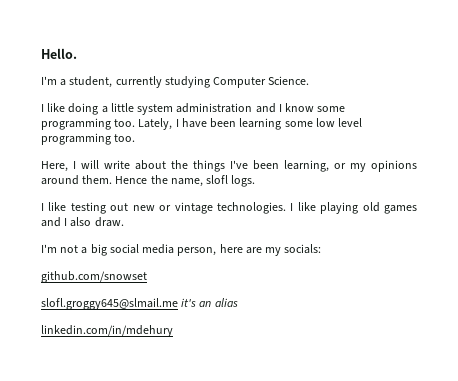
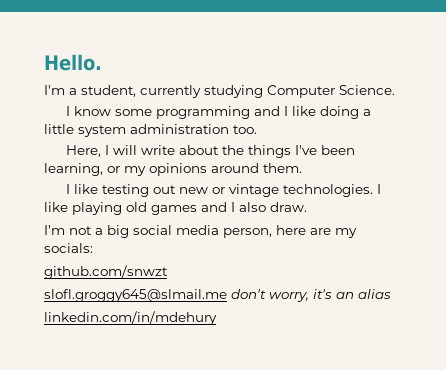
(44, 108) none -> [73,106,288,119] know some programming and I
[255,103,346,113] [41,118,363,130] [41,133,111,145] and I know some programming too. Lately, I have been learning some low level programming -> (229, 129) none
[115,175,256,187] Hence the name, slofl logs. -> (302, 168) none
[41,271,147,283] github.com/snowset -> [44,265,168,279] github.com/snwzt
(178, 304) none -> [231,289,309,302] don't worry,

